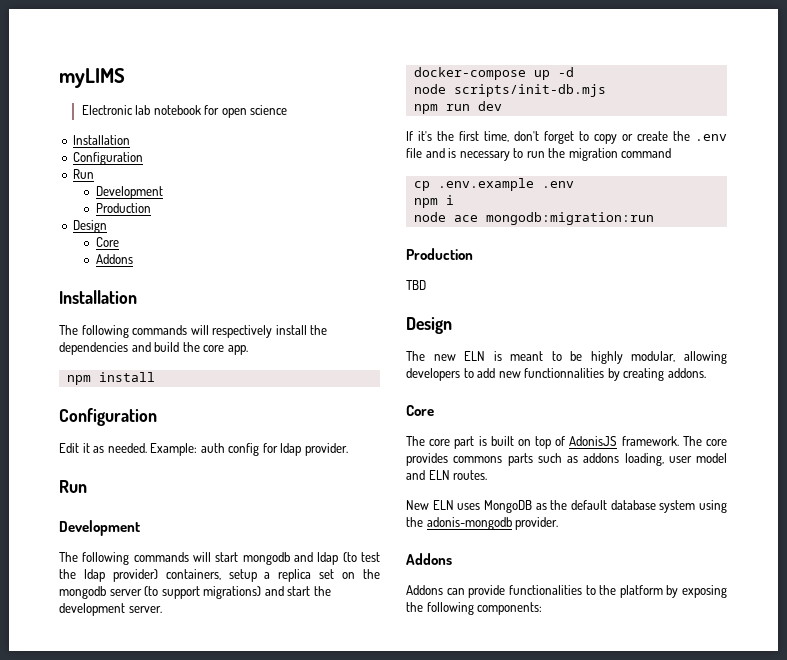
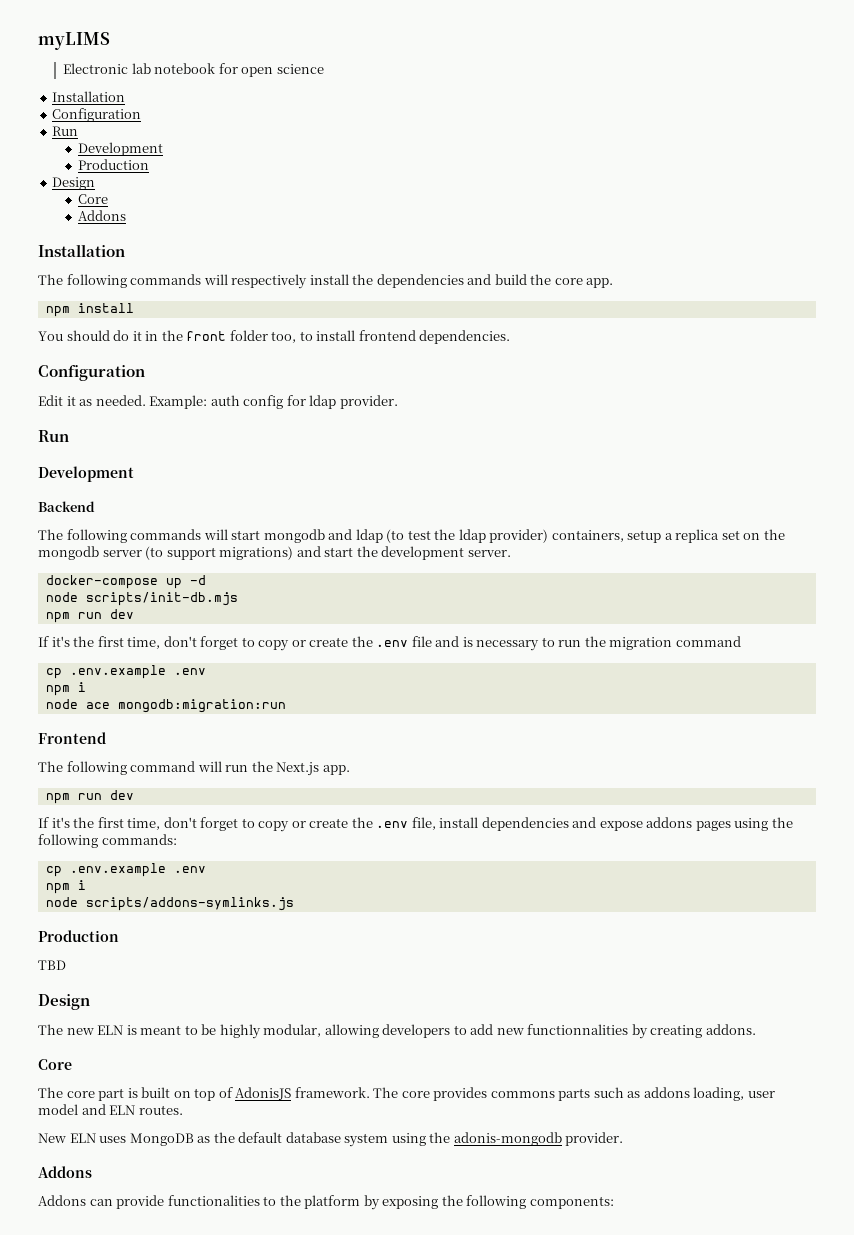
(155, 377) none -> [38,330,511,344] // You should do it in the front folder too, to install frontend dependencies.
(140, 528) none -> [38,501,95,512] // Backend
(654, 218) none -> [38,732,106,744] [38,761,350,776] [45,790,134,804] [38,817,793,832] [38,834,177,848] [45,863,206,877] [45,880,86,894] [45,897,294,911] // Frontend // The following command will run the Next.js app. // npm run dev // If it's the first time, don't forget to copy or create the .env file, install dependencies and expose addons pages using the following commands: // cp .env.example .env // npm i // node scripts/addons-symlinks.js

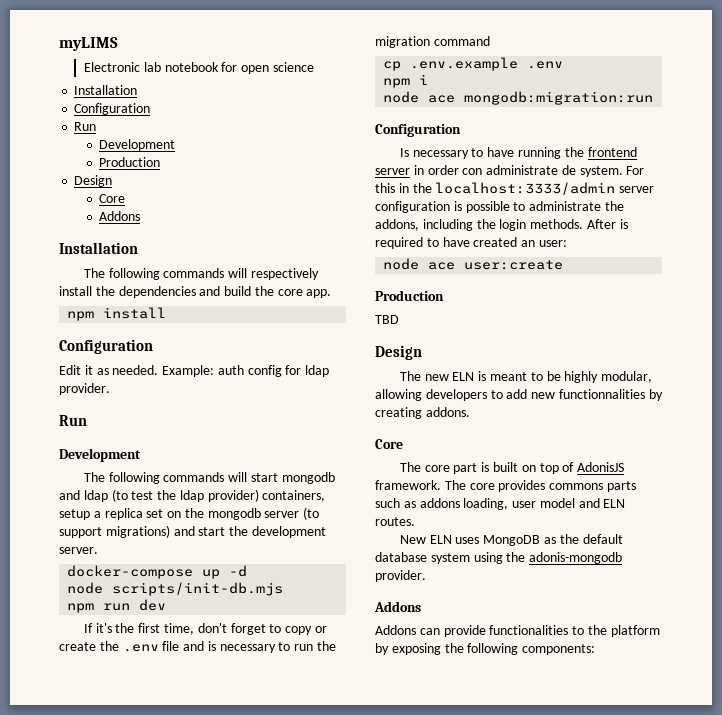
[38,330,511,344] // You should do it in the front folder too, to install frontend dependencies. -> (167, 313) none
[38,501,95,512] // Backend -> (141, 455) none
[38,732,106,744] [38,761,350,776] [45,790,134,804] [38,817,793,832] [38,834,177,848] [45,863,206,877] [45,880,86,894] [45,897,294,911] Frontend // The following command will run the Next.js app. // npm run dev // If it's the first time, don't forget to copy or create the .env file, install dependencies and expose addons pages using the following commands: // cp .env.example .env // npm i // node scripts/addons-symlinks.js -> [375,124,461,137] [399,147,637,159] [375,165,645,177] [375,182,655,195] [375,201,624,213] [375,219,628,231] [375,237,567,249] [383,258,564,270] Configuration // Is necessary to have running the frontend server in order con administrate de system. For this in the localhost:3333/admin server configuration is possible to administrate the addons, including the login methods. After is required to have created an user: // node ace user:create

